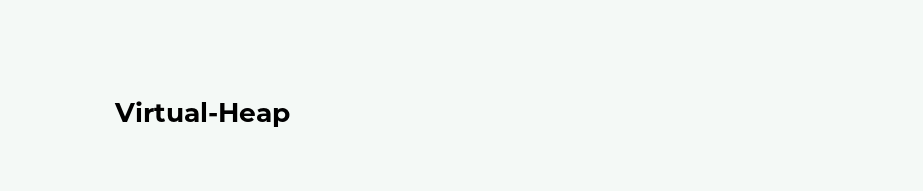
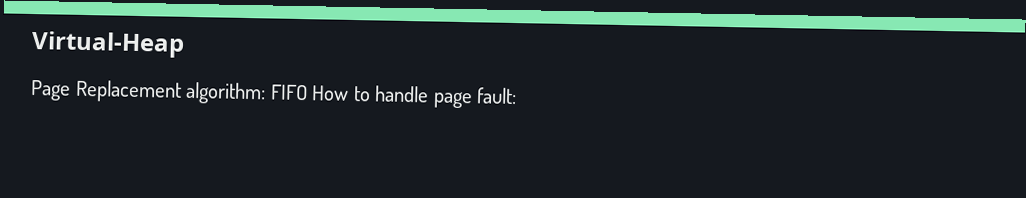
(290, 114) none -> [30,79,518,109] // Page Replacement algorithm: FIFO How to handle page fault:

